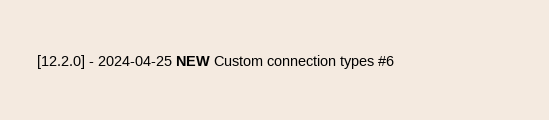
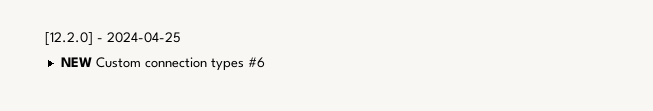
(172, 61) none -> (181, 37) //

